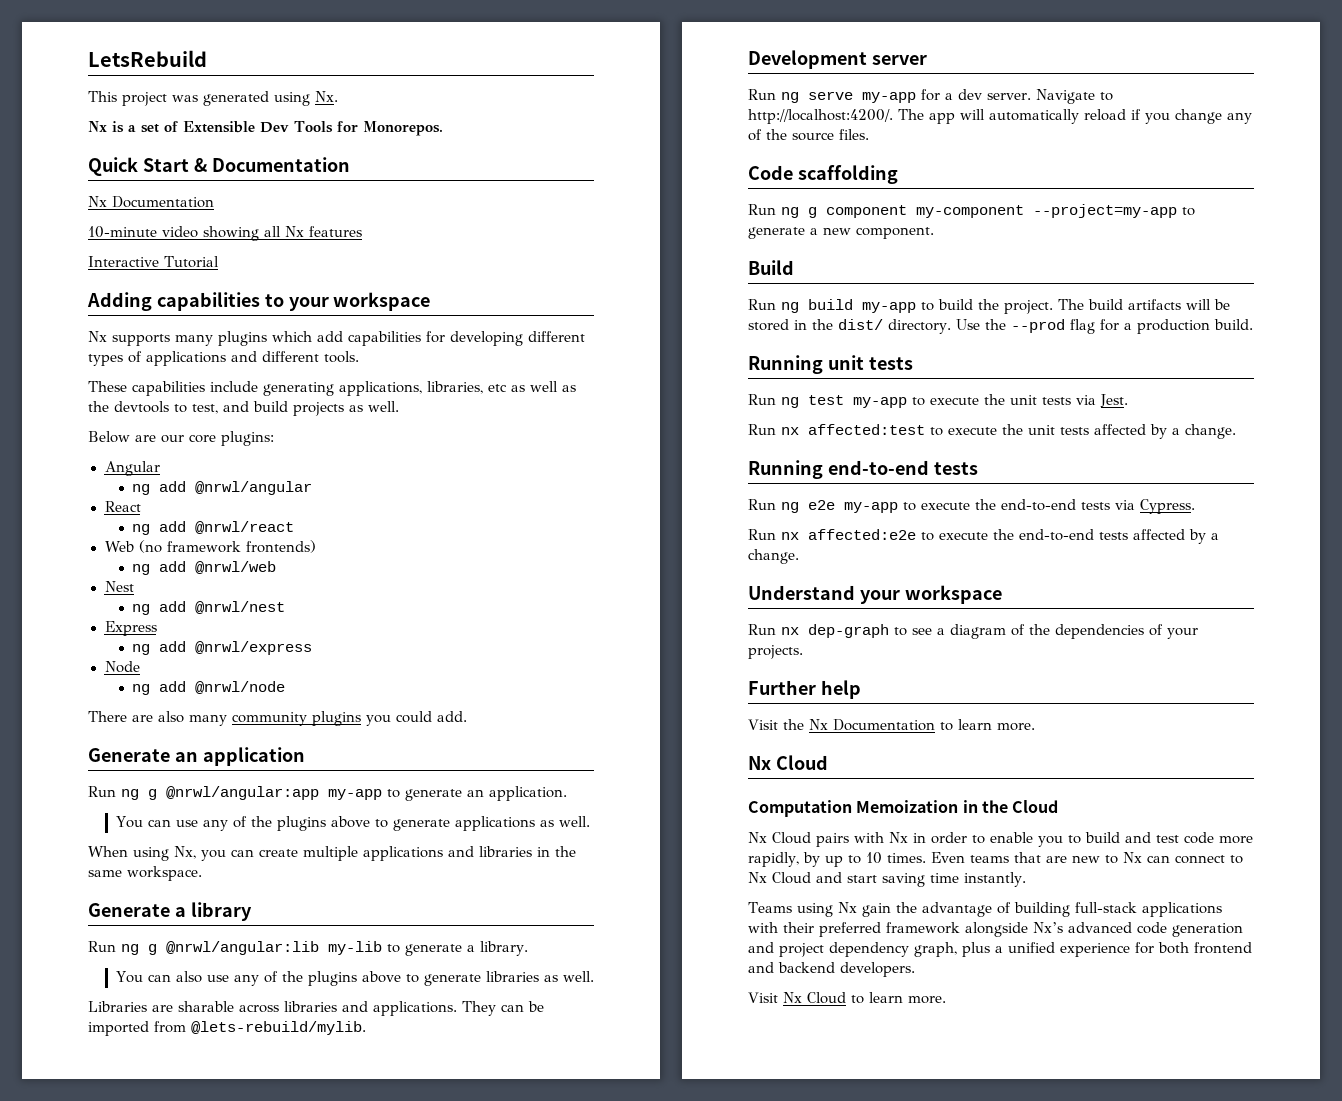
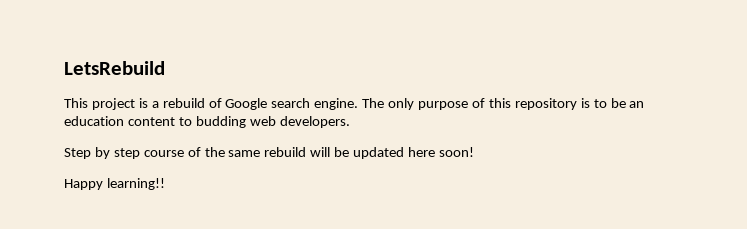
[172,91,338,106] [88,121,443,136] [88,157,350,176] [88,196,214,208] [88,226,362,241] [88,256,219,268] [87,292,431,311] [88,331,585,346] [88,351,359,366] [88,381,576,396] [88,401,399,416] [88,431,274,446] [104,461,160,476] [132,481,313,495] [104,501,141,512] [132,521,295,535] [104,540,317,553] [132,561,277,575] [104,581,134,592] [132,601,286,615] [104,621,157,636] [132,641,313,655] [104,661,140,673] [132,681,286,695] [88,711,467,726] [88,747,305,766] [88,786,567,801] [115,816,590,831] [88,846,576,861] [88,866,202,881] [88,902,252,921] [88,941,528,956] [115,971,594,986] [88,1001,544,1016] [88,1021,366,1036] [748,50,927,69] [748,89,1113,104] [748,109,1252,124] [748,129,869,141] [748,165,898,184] [748,204,1195,218] [748,227,934,239] [748,260,794,275] [748,299,1230,314] [748,319,1253,334] [748,355,913,374] [748,394,1128,408] [748,424,1236,439] [748,460,978,479] [748,499,1195,514] [748,529,1219,544] [748,549,799,564] [748,585,1002,604] [748,624,1198,639] [748,645,803,659] [748,680,861,699] [748,719,1035,731] [748,755,828,770] [748,800,1059,817] [748,832,1253,847] [748,852,1243,867] [748,872,1026,887] [748,902,1222,917] [748,922,1243,937] [748,942,1252,957] [748,962,915,977] [748,992,946,1004] was generated using Nx. // Nx is a set of Extensible Dev Tools for Monorepos. // Quick Start & Documentation // Nx Documentation // 10-minute video showing all Nx features // Interactive Tutorial // Adding capabilities to your workspace // Nx supports many plugins which add capabilities for developing different types of applications and different tools. // These capabilities include generating applications, libraries, etc as well as the devtools to test, and build projects as well. // Below are our core plugins: // Angular // ng add @nrwl/angular // React // ng add @nrwl/react // Web (no framework frontends) // ng add @nrwl/web // Nest // ng add @nrwl/nest // Express // ng add @nrwl/express // Node // ng add @nrwl/node // There are also many community plugins you could add. // Generate an application // Run ng g @nrwl/angular:app my-app to generate an application. // You can use any of the plugins above to generate applications as well. // When using Nx, you can create multiple applications and libraries in the same workspace. // Generate a library // Run ng g @nrwl/angular:lib my-lib to generate a library. // You can also use any of the plugins above to generate libraries as well. // Libraries are sharable across libraries and applications. They can be imported from @lets-rebuild/mylib. // Development server // Run ng serve my-app for a dev server. Navigate to http://localhost:4200/. The app will automatically reload if you change any of the source files. // Code scaffolding // Run ng g component my-component --project=my-app to generate a new component. // Build // Run ng build my-app to build the project. The build artifacts will be stored in the dist/ directory. Use the --prod flag for a production build. // Running unit tests // Run ng test my-app to execute the unit tests via Jest. // Run nx affected:test to execute the unit tests affected by a change. // Running end-to-end tests // Run ng e2e my-app to execute the end-to-end tests via Cypress. // Run nx affected:e2e to execute the end-to-end tests affected by a change. // Understand your workspace // Run nx dep-graph to see a diagram of the dependencies of your projects. // Further help // Visit the Nx Documentation to learn more. // Nx Cloud // Computation Memoization in the Cloud // Nx Cloud pairs with Nx in order to enable you to build and test code more rapidly, by up to 10 times. Even teams that are new to Nx can connect to Nx Cloud and start saving time instantly. // Teams using Nx gain the advantage of building full-stack applications with their preferred framework alongside Nx’s advanced code generation and project dependency graph, plus a unified experience for both frontend and backend developers. // Visit Nx Cloud to learn more. -> [138,98,645,110] [64,116,350,128] [64,147,474,159] [64,178,165,190] is a rebuild of Google search engine. The only purpose of this repository is to be an education content to budding web developers. // Step by step course of the same rebuild will be updated here soon! // Happy learning!!

